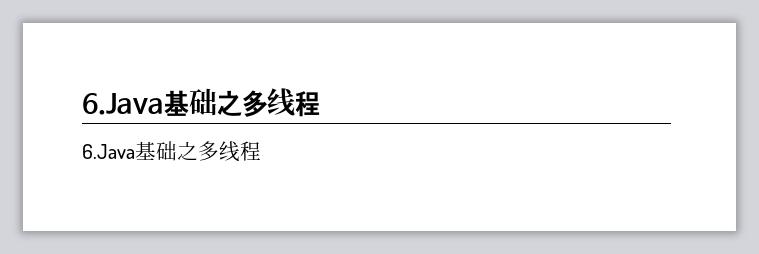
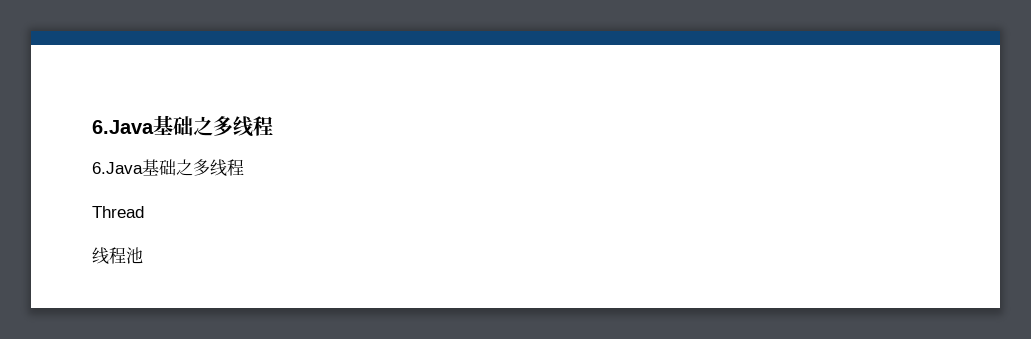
(261, 151) none -> [92,206,144,218] [92,247,143,265] // Thread // 线程池

